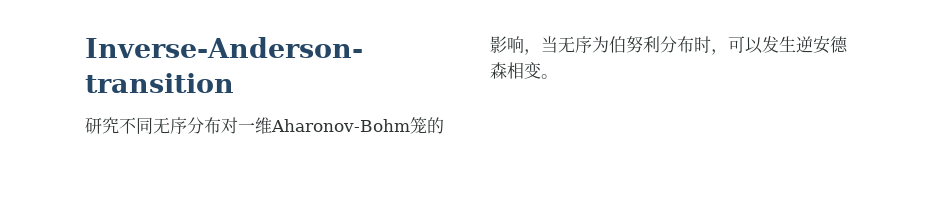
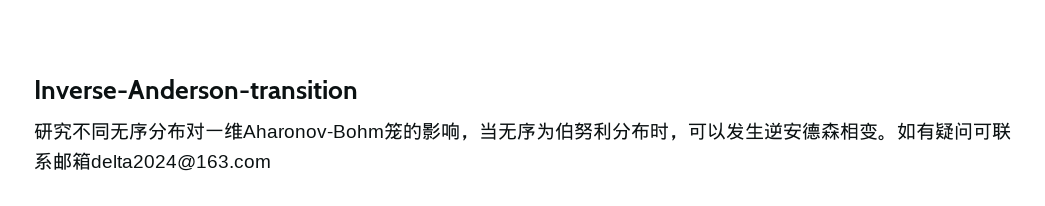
(558, 76) none -> [897,122,1011,140] [34,152,271,171] 如有疑问可联系邮箱delta2024@163.com

